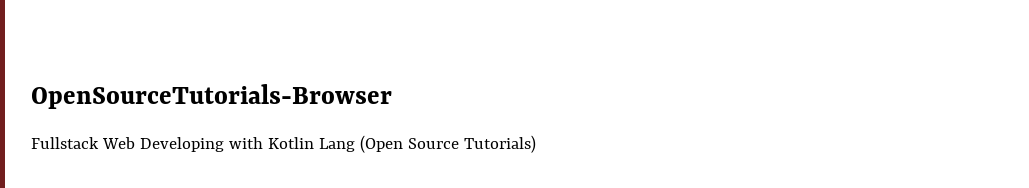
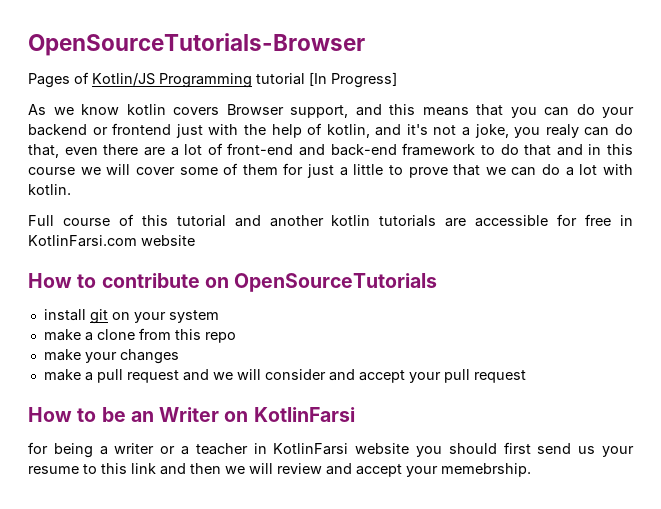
[31,135,536,153] Fullstack Web Developing with Kotlin Lang (Open Source Tutorials) -> [28,72,397,88] [28,104,634,118] [28,123,633,138] [28,143,633,158] [28,163,634,178] [28,184,71,195] [28,214,633,227] [28,235,195,247] [28,273,438,292] [43,309,219,324] [43,328,236,343] [43,349,179,364] [43,369,526,383] [28,407,355,422] [28,442,634,458] [28,463,531,477] Pages of Kotlin/JS Programming tutorial [In Progress] // As we know kotlin covers Browser support, and this means that you can do your backend or frontend just with the help of kotlin, and it's not a joke, you realy can do that, even there are a lot of front-end and back-end framework to do that and in this course we will cover some of them for just a little to prove that we can do a lot with kotlin. // Full course of this tutorial and another kotlin tutorials are accessible for free in KotlinFarsi.com website // How to contribute on OpenSourceTutorials // install git on your system // make a clone from this repo // make your changes // make a pull request and we will consider and accept your pull request // How to be an Writer on KotlinFarsi // for being a writer or a teacher in KotlinFarsi website you should first send us your resume to this link and then we will review and accept your memebrship.

